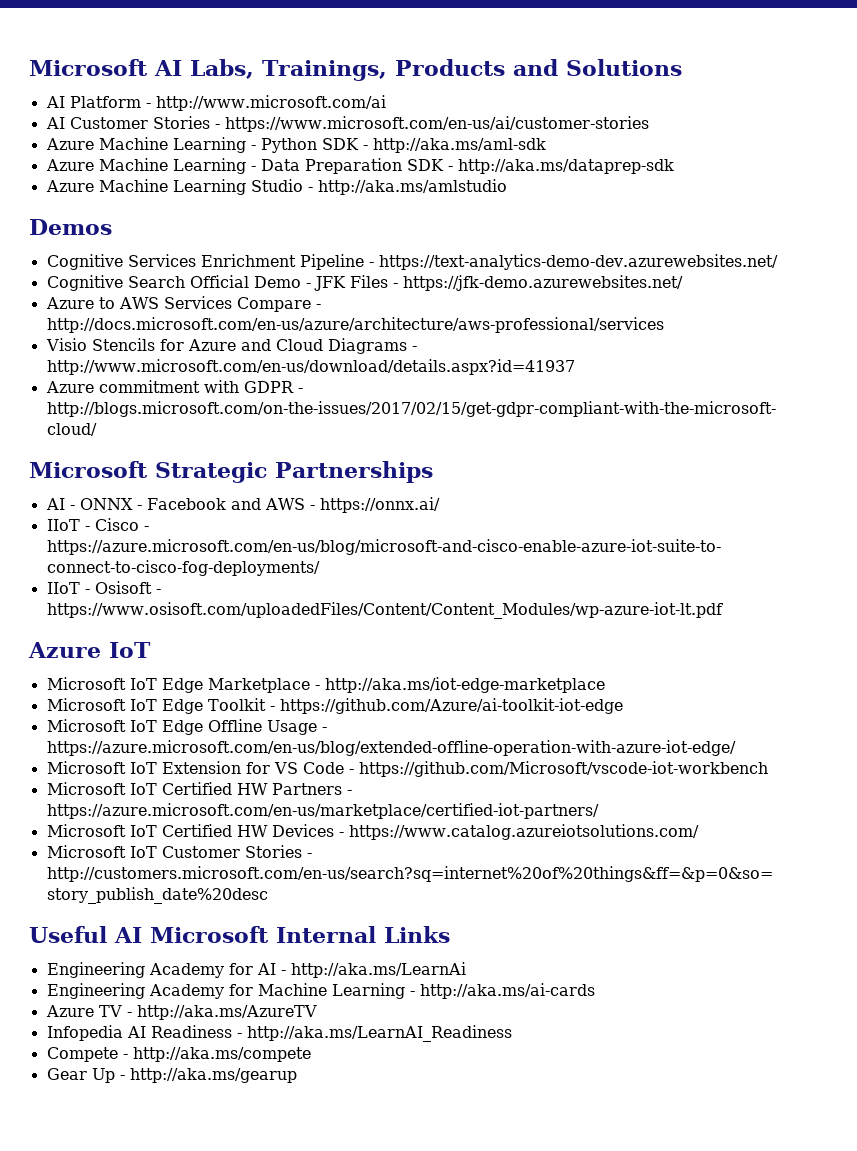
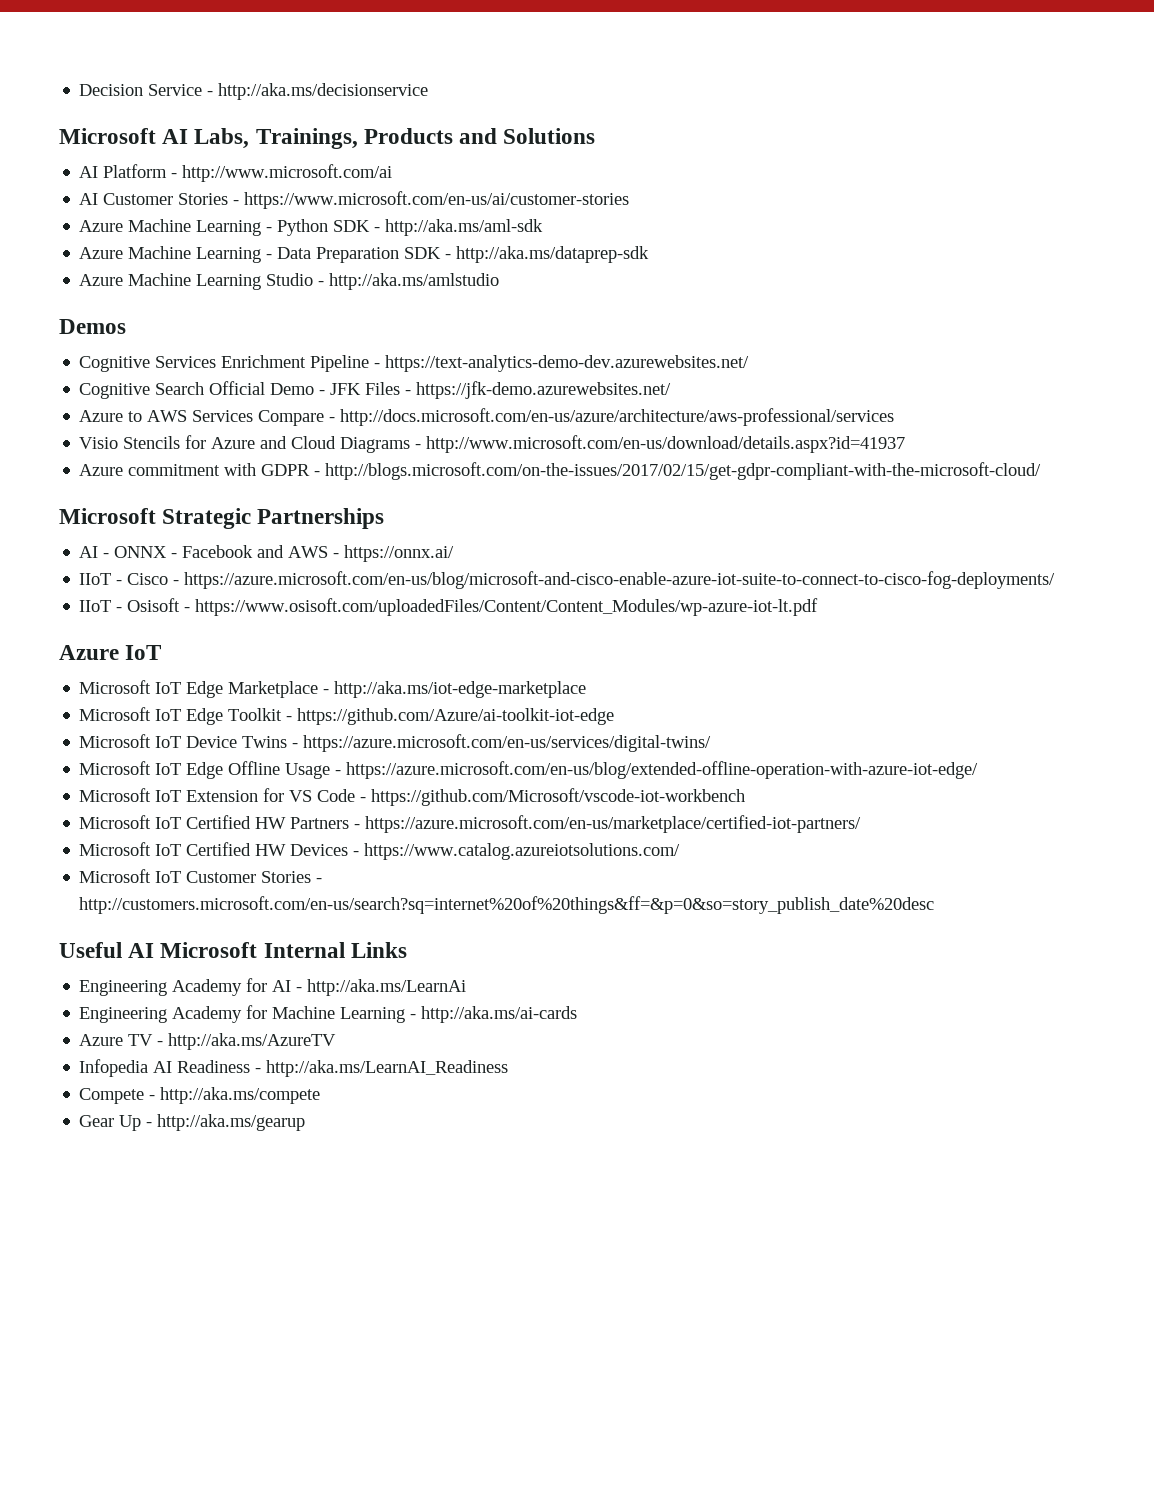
(29, 67) none -> [79,83,429,100] Decision Service - http://aka.ms/decisionservice //
(623, 706) none -> [79,734,712,752] // Microsoft IoT Device Twins - https://azure.microsoft.com/en-us/services/digital-twins/

